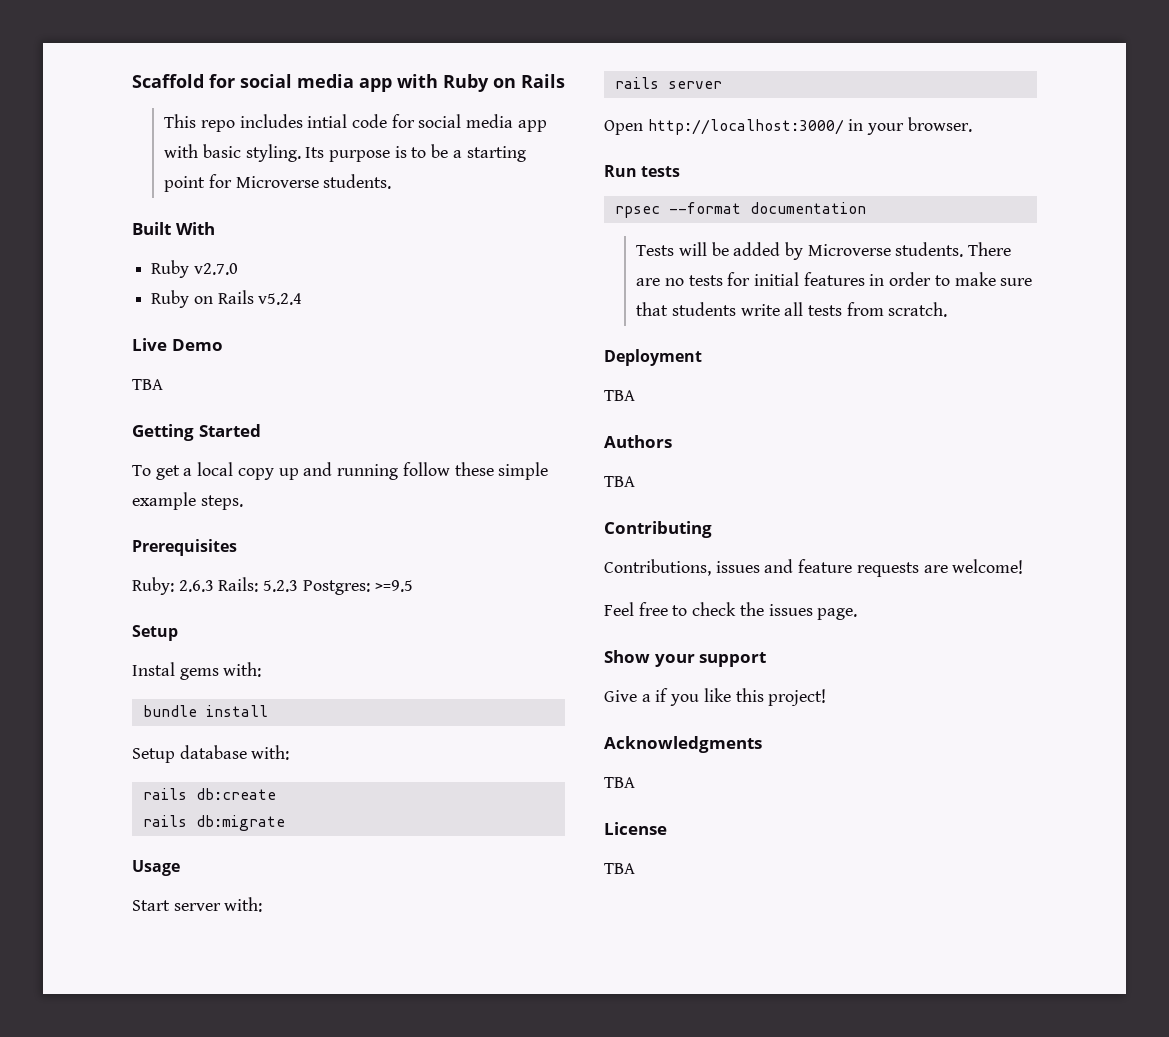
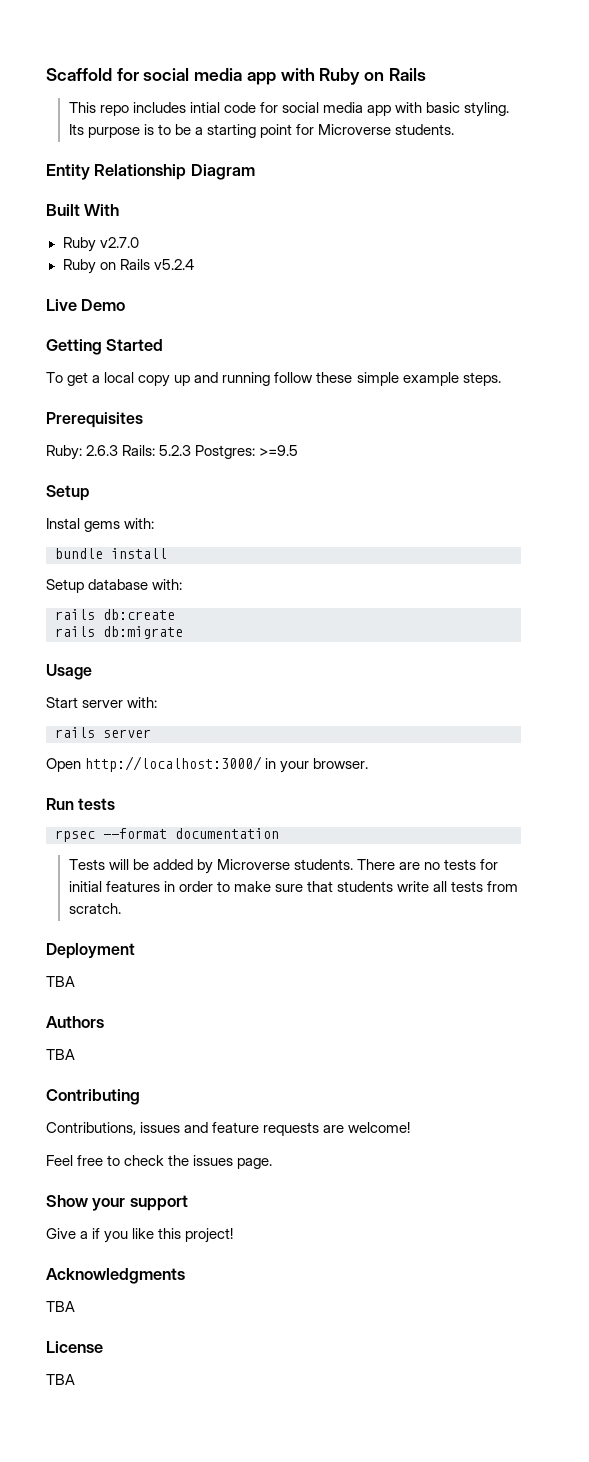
(392, 181) none -> [46,164,255,180] // Entity Relationship Diagram
[132,379,163,390] // TBA -> (126, 305) none

